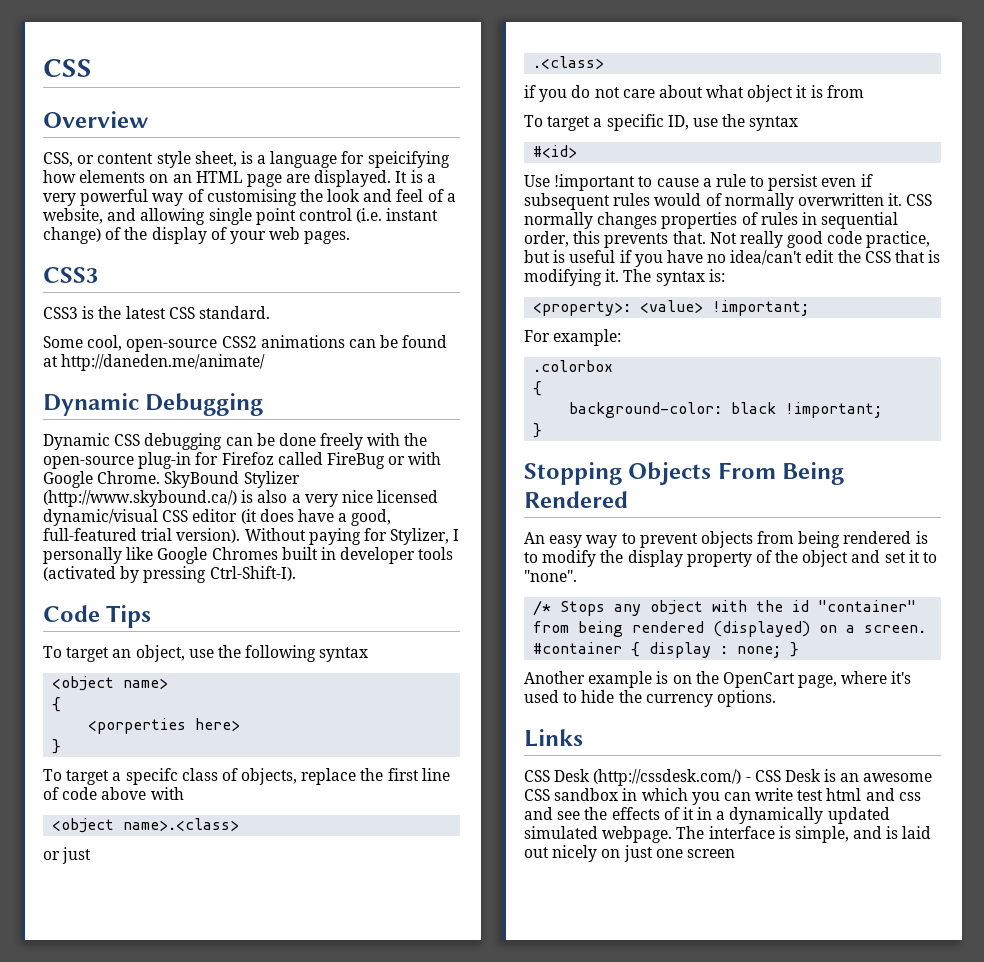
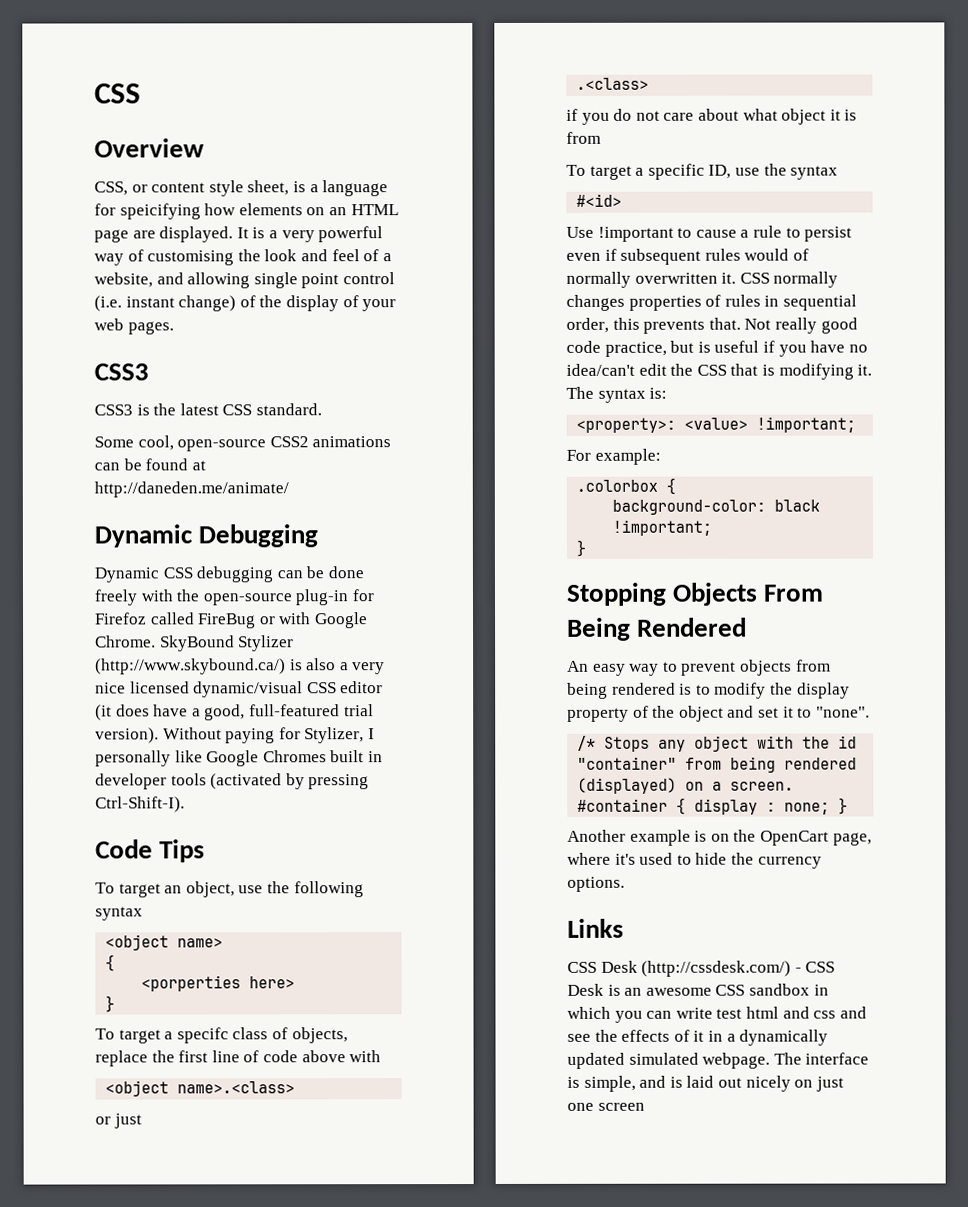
(614, 366) // -> (659, 485) none

